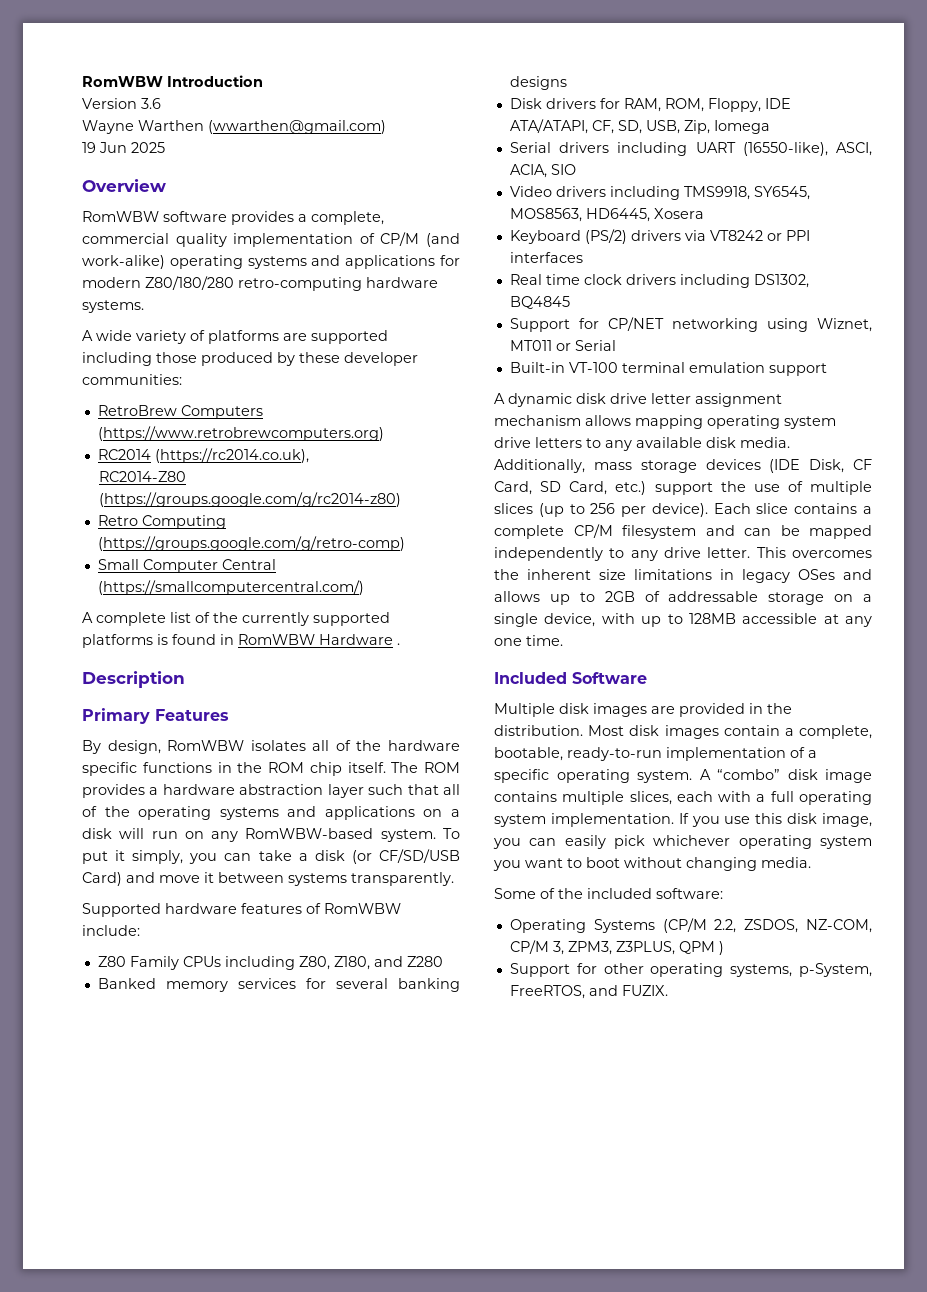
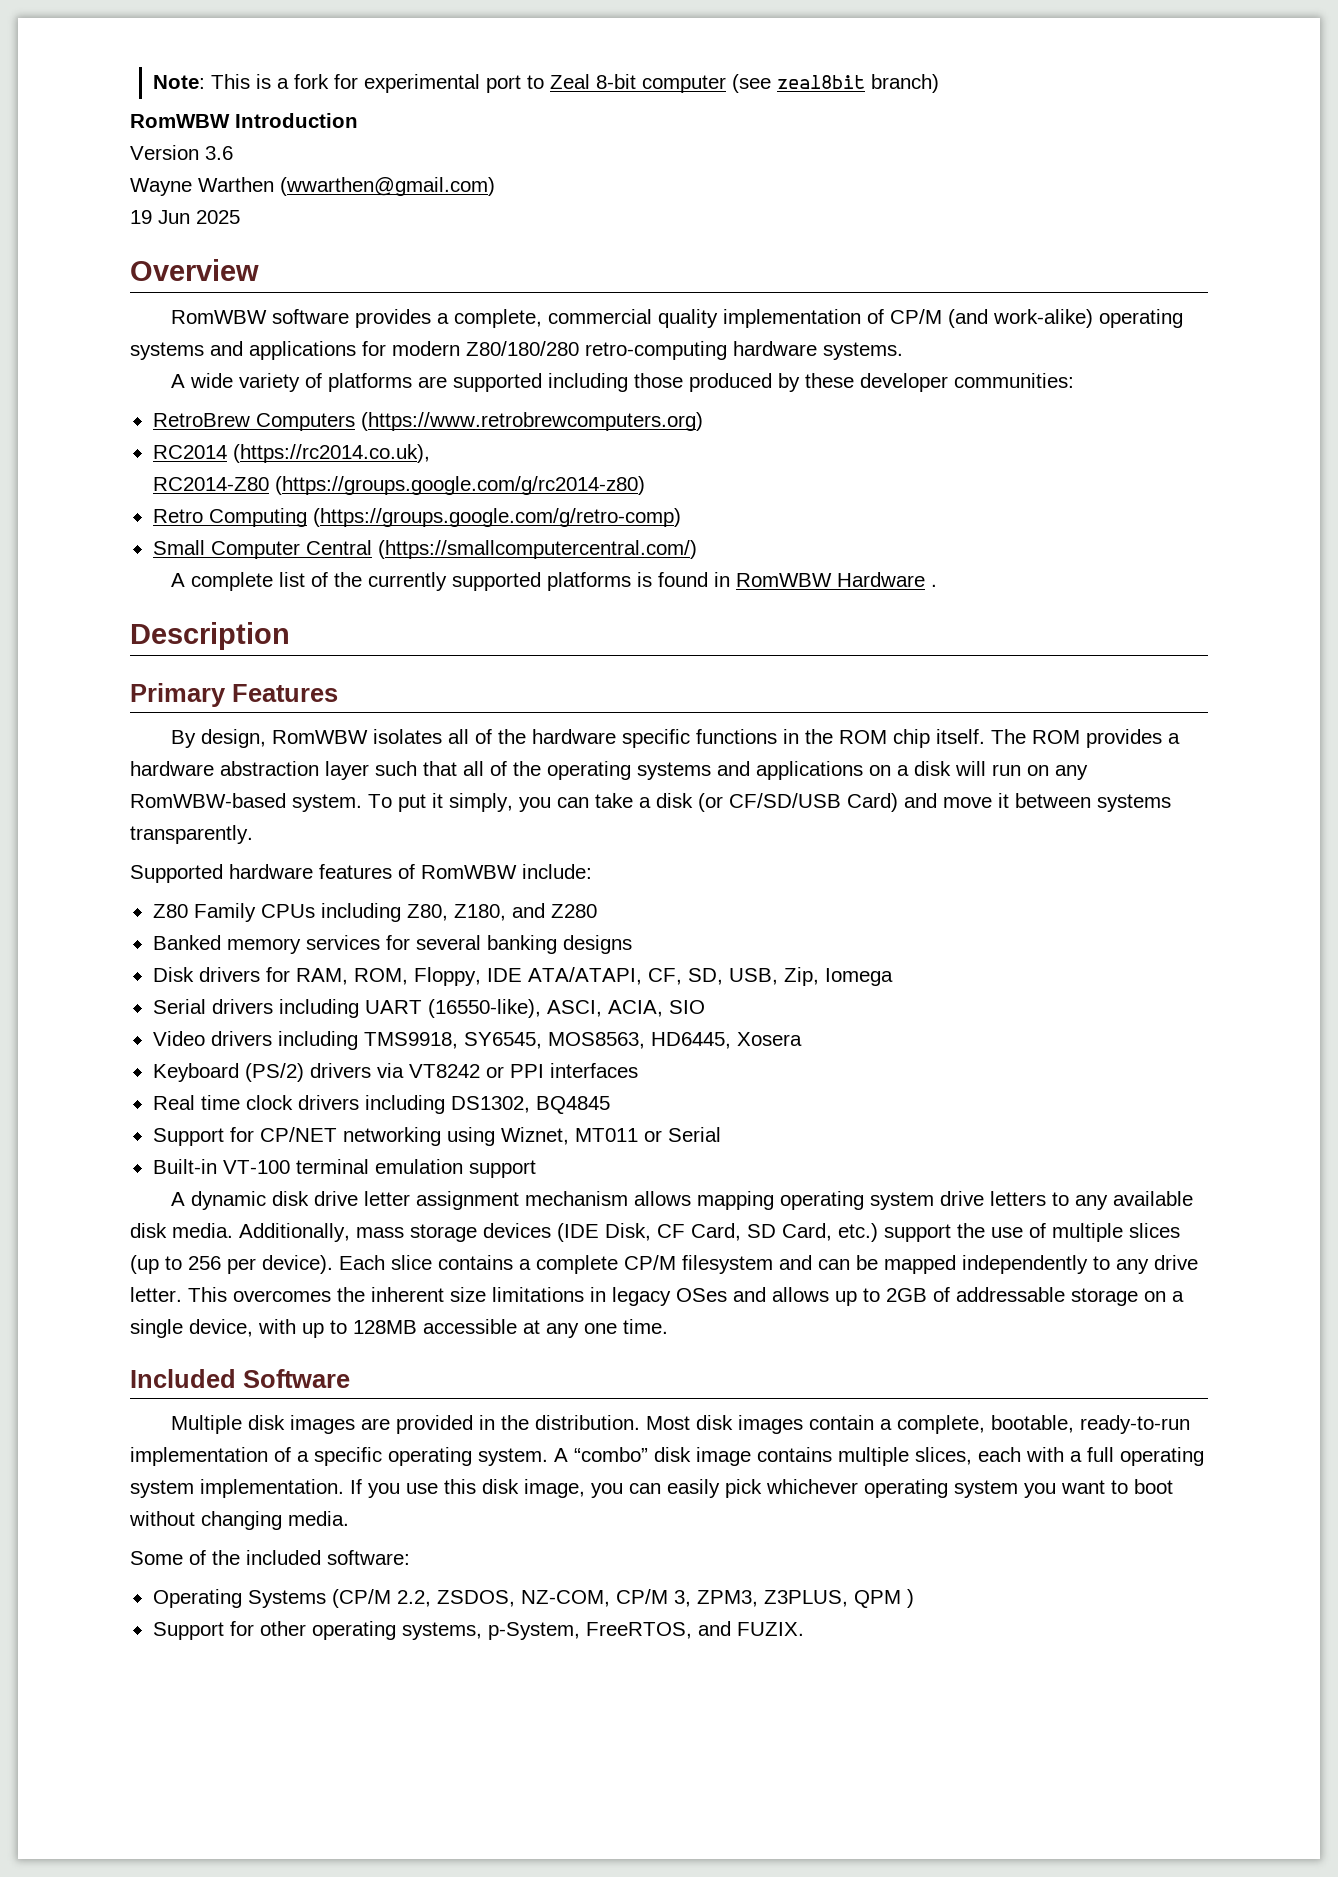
(82, 81) none -> [153,74,940,93] Note: This is a fork for experimental port to Zeal 8-bit computer (see zeal8bit branch) //

